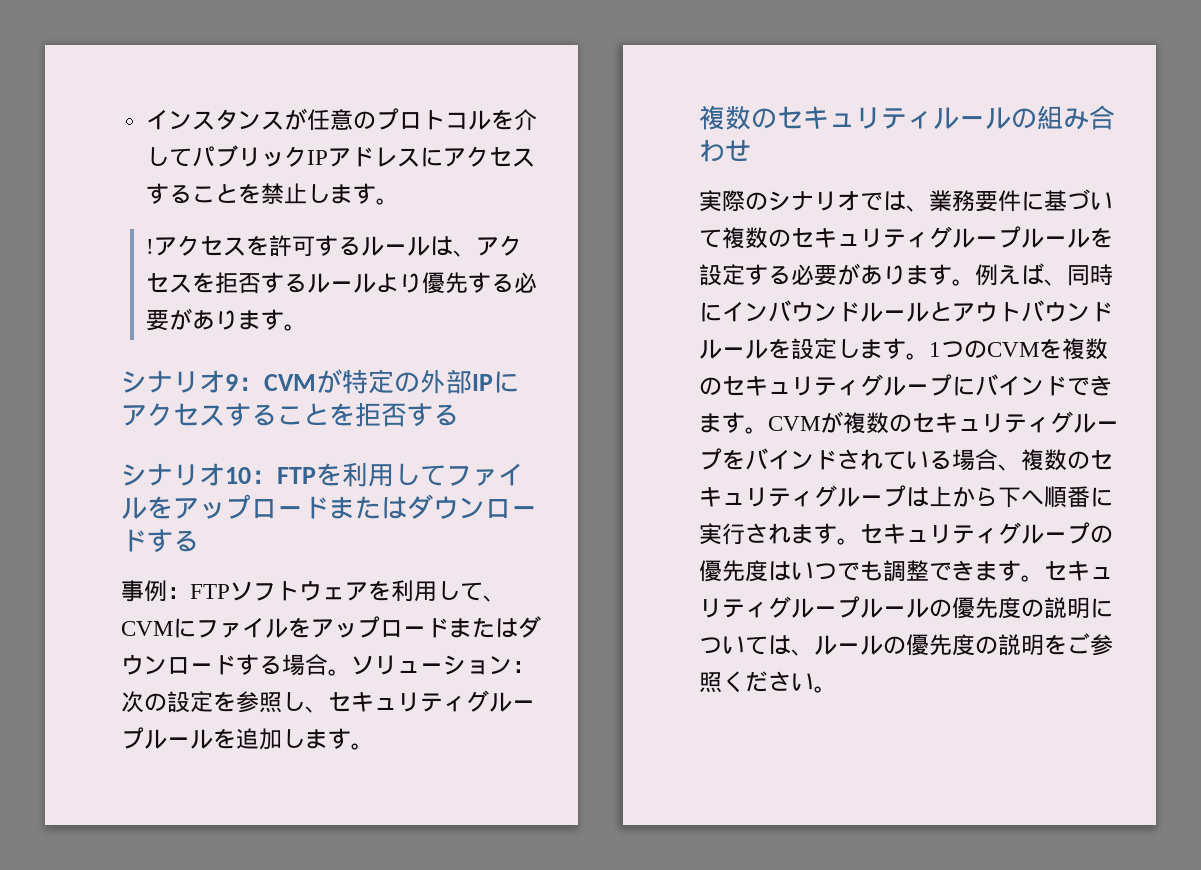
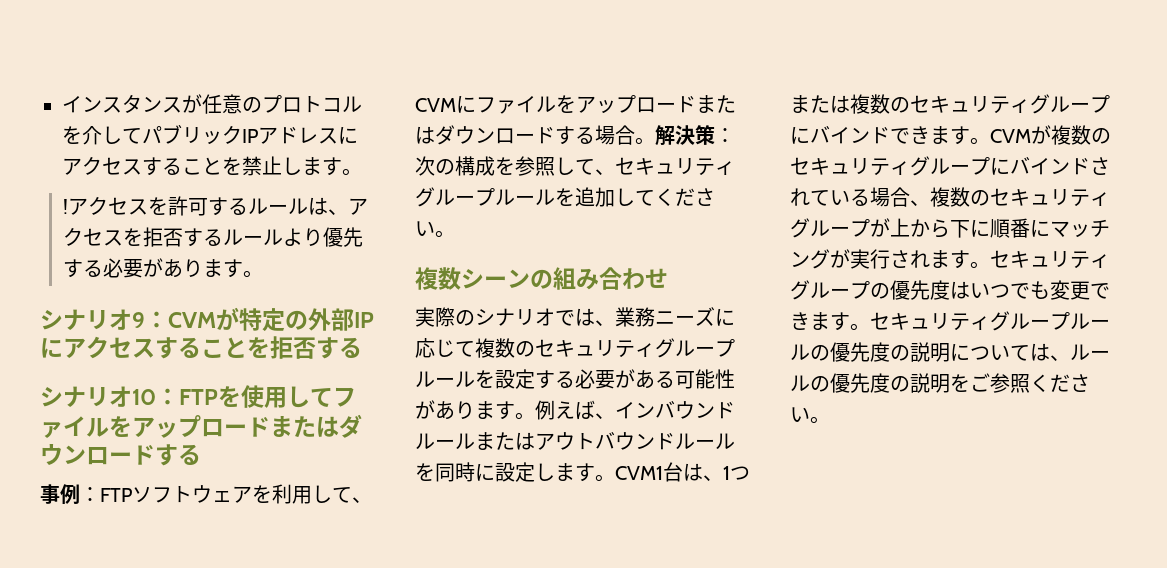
[342,462,368,487] 利 -> [241,385,264,408] 使
[351,655,535,675] [121,691,213,713] ソリューション：次の設定 -> [655,125,735,146] [415,156,495,176] 解決策：次の構成
(305, 701) none -> [575,159,595,175] て
[305,728,351,749] ます -> [635,188,715,206] [415,221,435,236] てください
[751,106,1011,129] のセキュリティルール -> [461,269,530,289] シーン
[975,189,1113,212] 要件に基づい -> [655,307,735,326] [415,338,455,358] ニーズに応じ
(883, 275) none -> [655,369,735,389] [415,400,455,420] る可能性があ
[1067,264,1113,286] [699,302,722,322] 同時に -> (615, 416) none
[929,302,952,321] と -> [475,432,535,450] または
(791, 348) none -> [435,462,495,482] 同時に
[929,338,1062,359] 1つのCVMを -> [615,462,750,482] [790,95,850,113] CVM1台は、1つまたは
[722,449,745,470] を -> [990,158,1010,175] に
[906,487,929,507] は -> [870,218,890,237] が
[1021,486,1113,508] へ順番に -> [970,218,1110,238] [790,249,850,269] に順番にマッチングが
[883,560,929,582] 調整 -> [1050,280,1090,300] 変更

